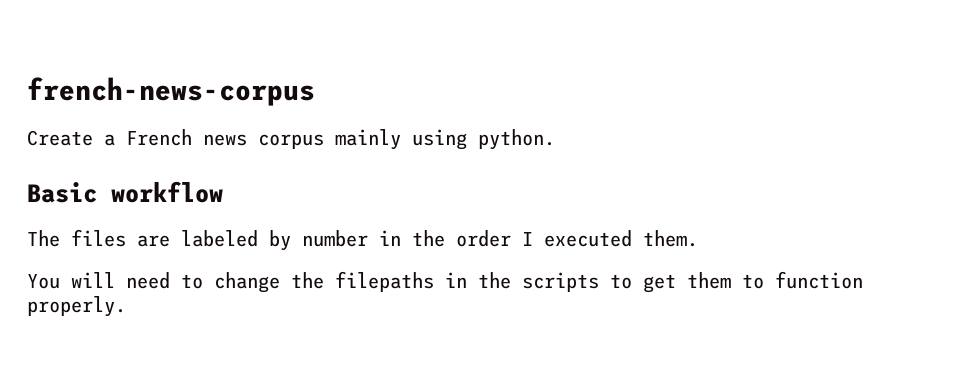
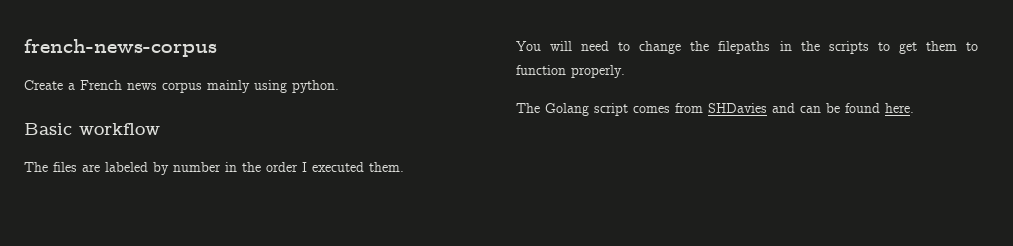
(126, 306) none -> [516,103,914,116] // The Golang script comes from SHDavies and can be found here.

